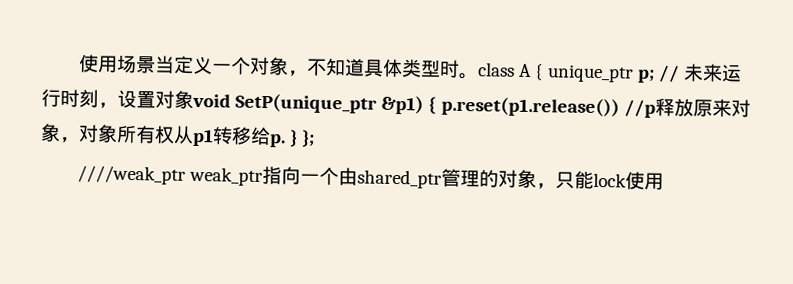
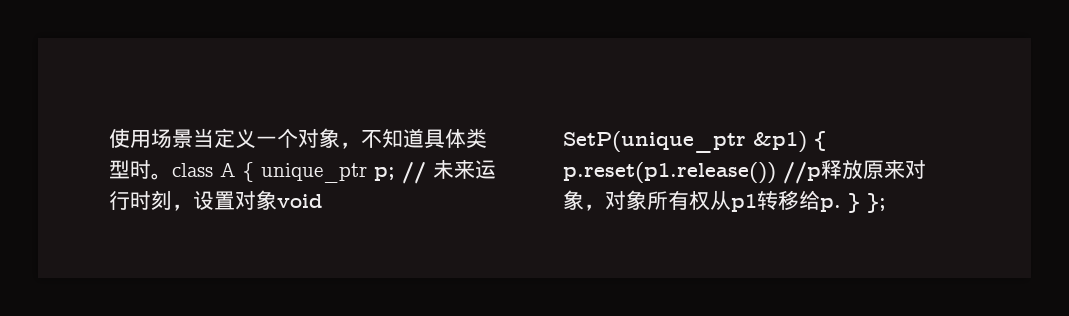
[77,165,665,191] // ////weak_ptr weak_ptr指向一个由shared_ptr管理的对象，只能lock使用 -> (886, 203) none

